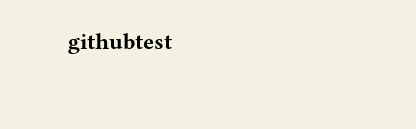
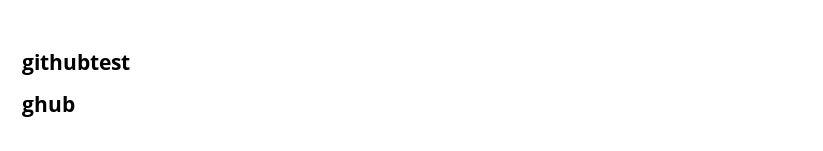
(172, 43) none -> [22,96,75,117] // ghub

